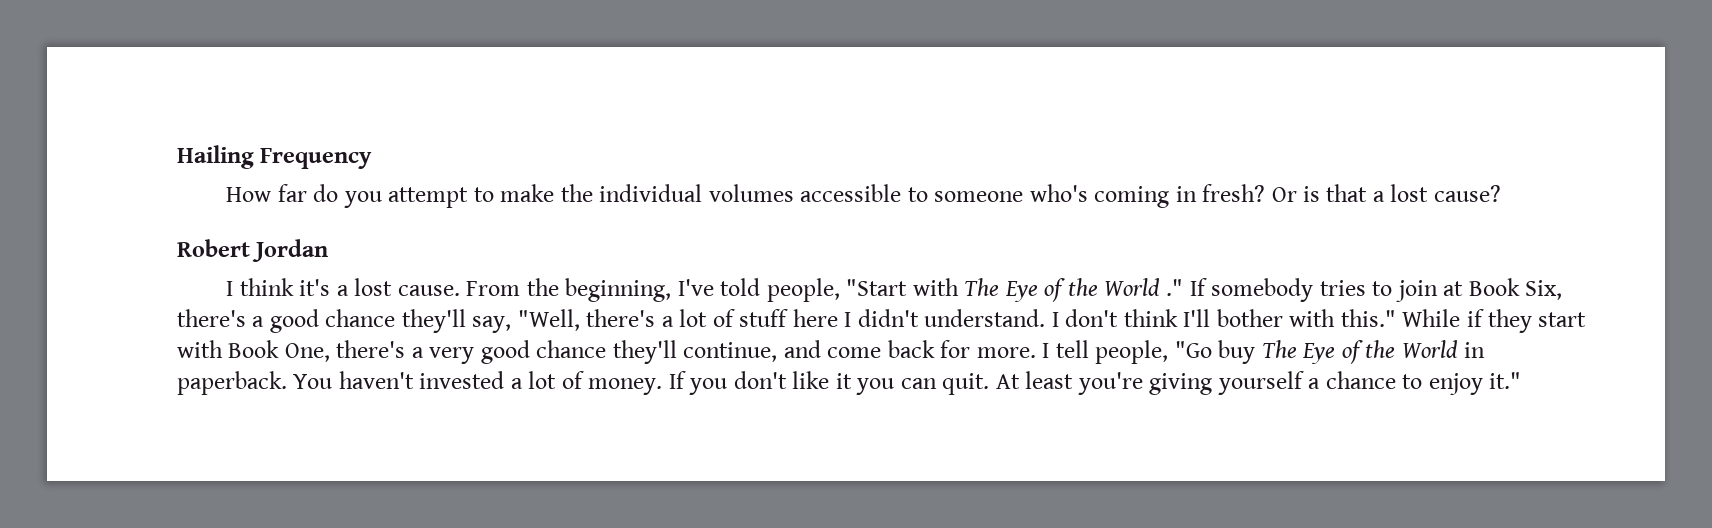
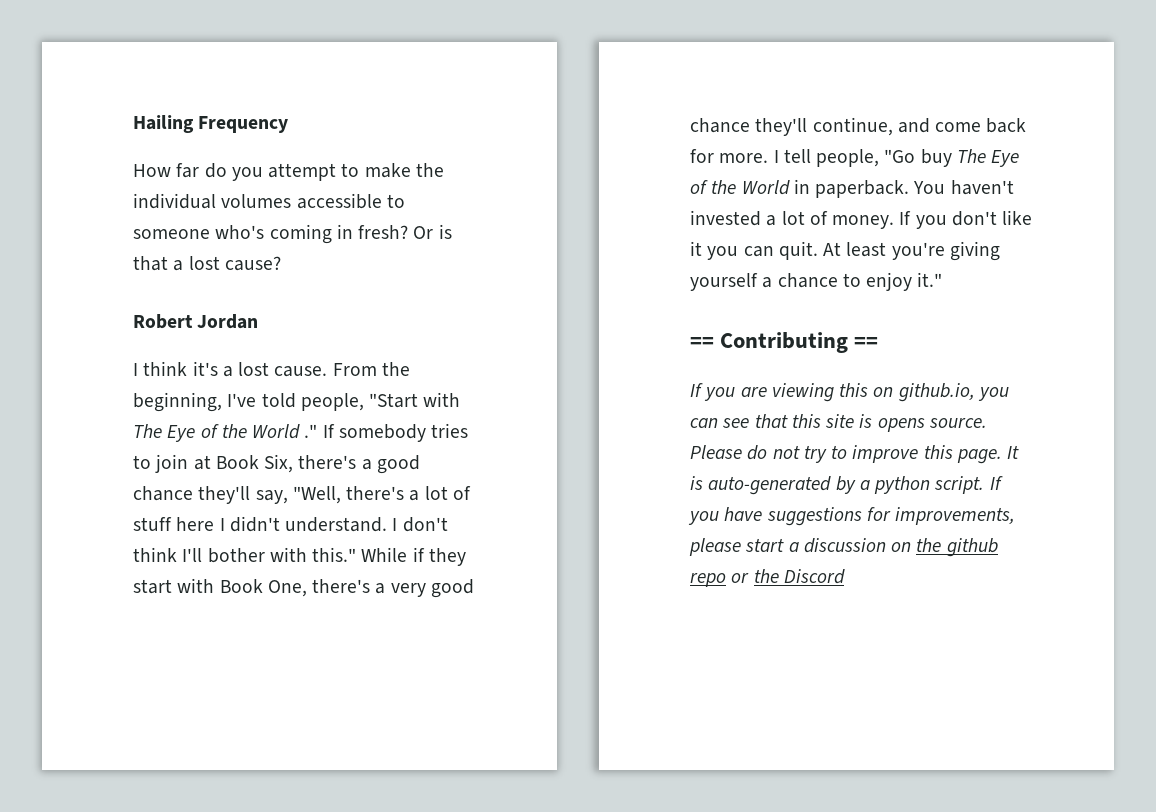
(1522, 380) none -> [690,332,879,353] [690,383,1009,402] [690,414,987,432] [690,445,1020,464] [690,476,1003,495] [688,507,1016,526] [689,538,998,557] [690,569,845,587] // == Contributing == // If you are viewing this on github.io, you can see that this site is opens source. Please do not try to improve this page. It is auto-generated by a python script. If you have suggestions for improvements, please start a discussion on the github repo or the Discord

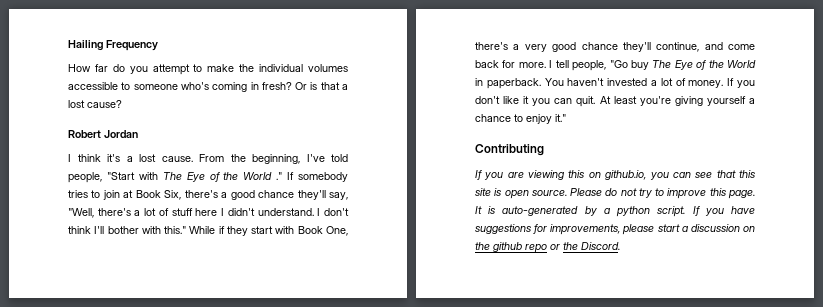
[690,337,714,348] == -> (566, 118) none
[854,337,879,348] == -> (544, 150) none
[877,418,925,432] opens -> [504,190,529,199] open
[783,569,845,584] Discord -> [581,242,620,250] Discord.

